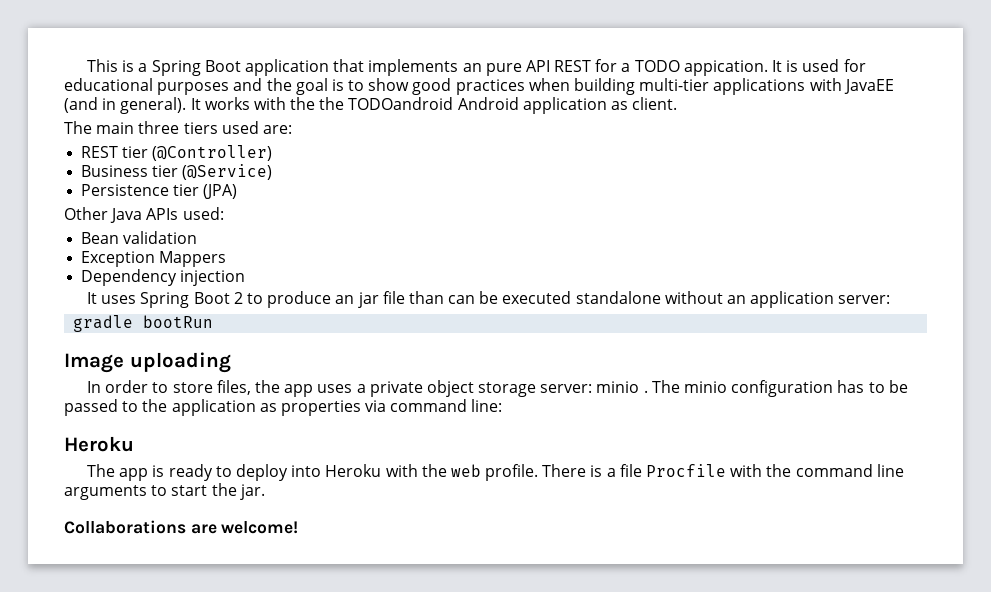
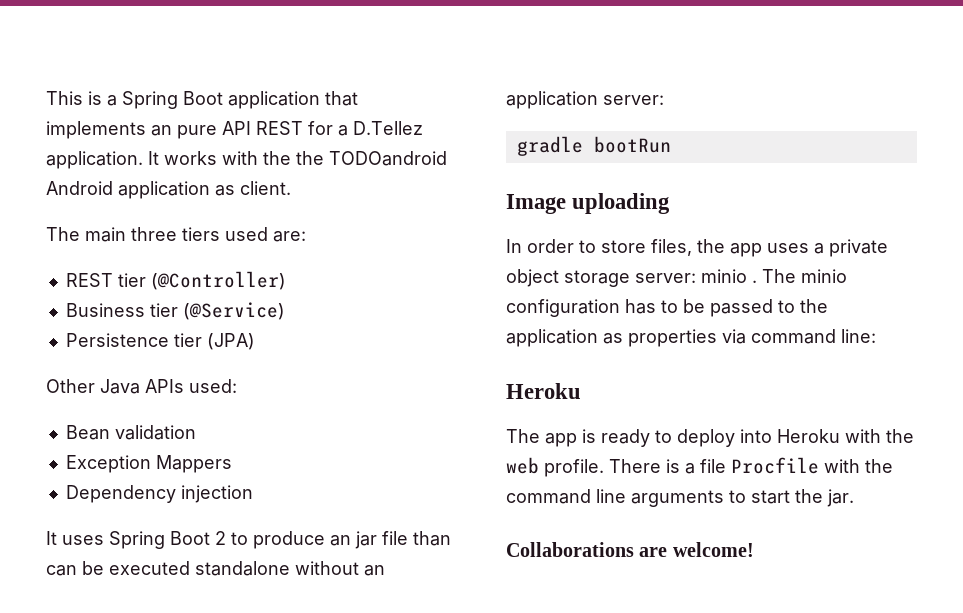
[634,59,866,76] [64,78,894,95] [64,97,187,114] TODO appication. It is used for educational purposes and the goal is to show good practices when building multi-tier applications with JavaEE (and in general). -> [353,121,423,135] [46,151,143,169] D.Tellez application.

